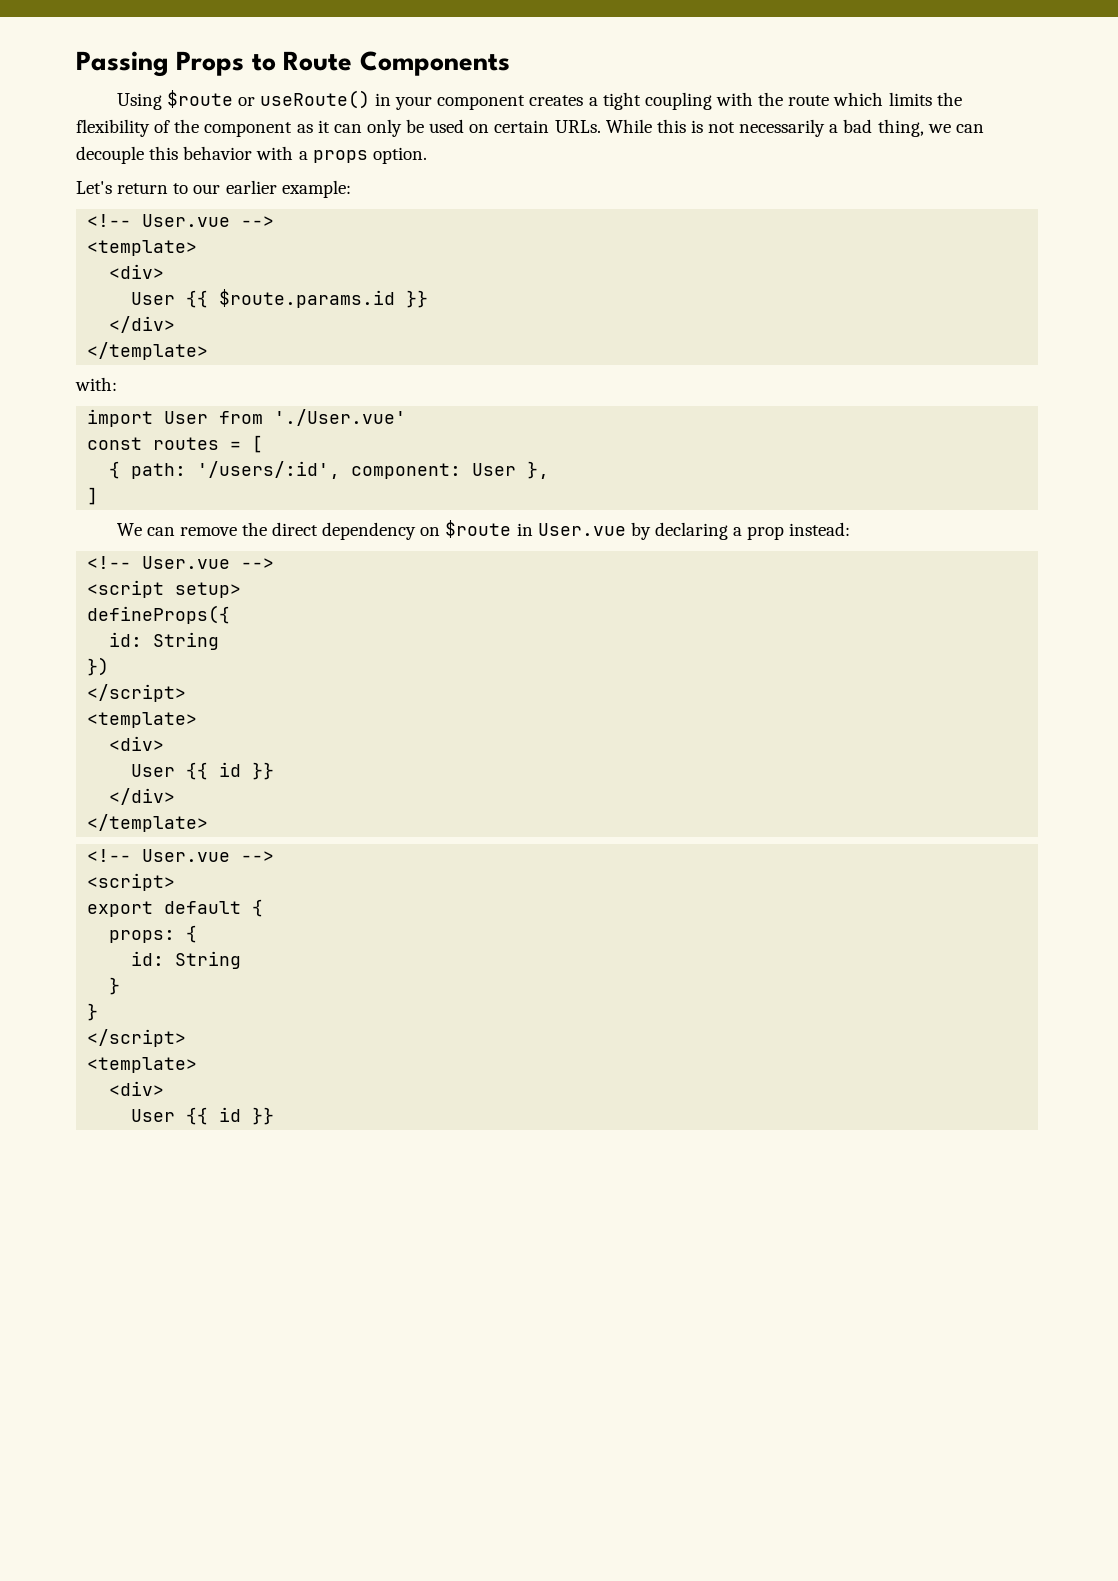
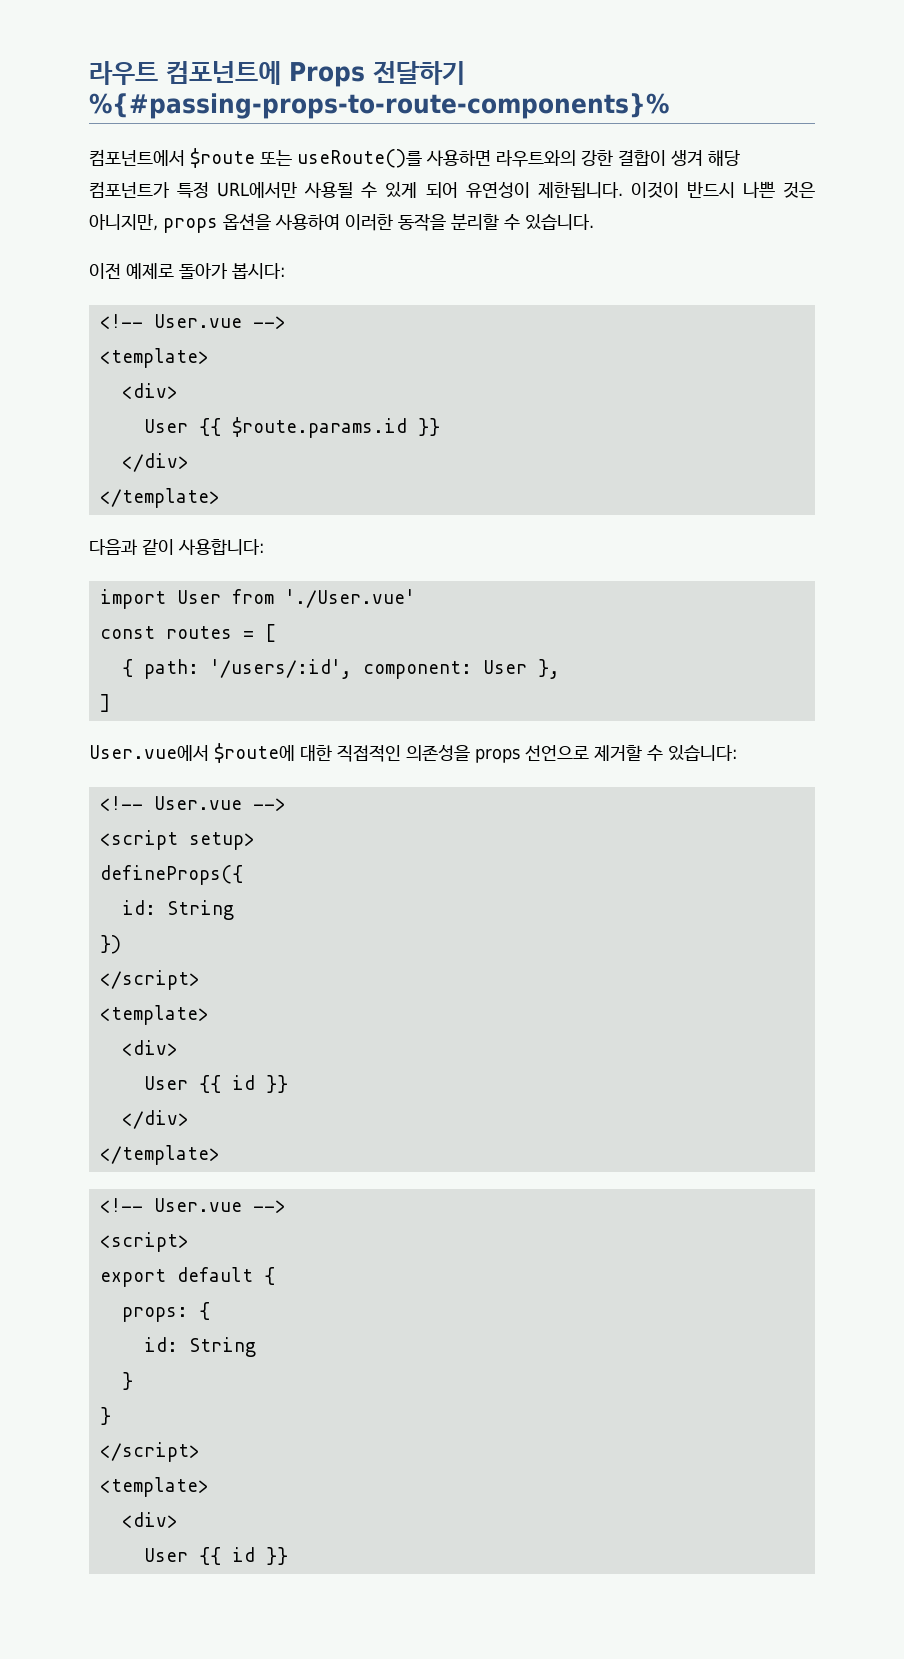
[76,51,510,77] [116,90,962,110] [76,119,984,137] [76,146,427,164] [76,180,351,198] Passing Props to Route Components // Using $route or useRoute() in your component creates a tight coupling with the route which limits the flexibility of the component as it can only be used on certain URLs. While this is not necessarily a bad thing, we can decouple this behavior with a props option. // Let's return to our earlier example: -> [89,61,465,87] [89,93,669,119] [89,148,740,168] [89,181,815,198] [89,213,594,233] [89,263,285,279] 라우트 컴포넌트에 Props 전달하기 %{#passing-props-to-route-components}% // 컴포넌트에서 $route 또는 useRoute()를 사용하면 라우트와의 강한 결합이 생겨 해당 컴포넌트가 특정 URL에서만 사용될 수 있게 되어 유연성이 제한됩니다. 이것이 반드시 나쁜 것은 아니지만, props 옵션을 사용하여 이러한 동작을 분리할 수 있습니다. // 이전 예제로 돌아가 봅시다:
[75,377,117,391] with: -> [89,539,264,555] 다음과 같이 사용합니다:
[116,520,851,540] We can remove the direct dependency on $route in User.vue by declaring a prop instead: -> [89,743,737,763] User.vue에서 $route에 대한 직접적인 의존성을 props 선언으로 제거할 수 있습니다:

